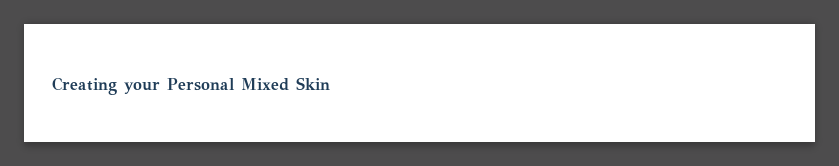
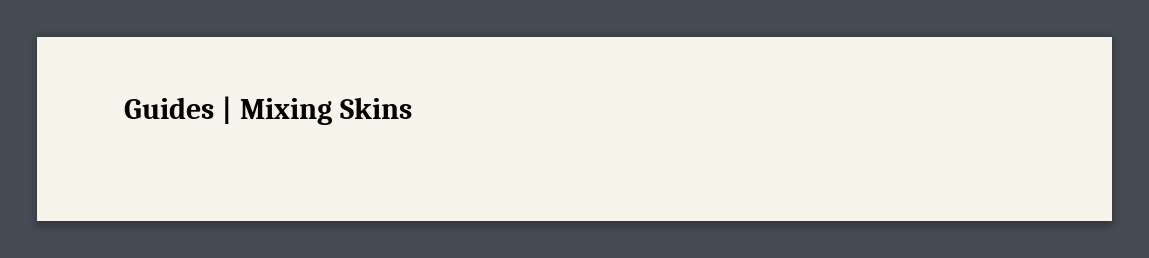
[52,77,330,95] Creating your Personal Mixed Skin -> [124,96,412,125] Guides | Mixing Skins

